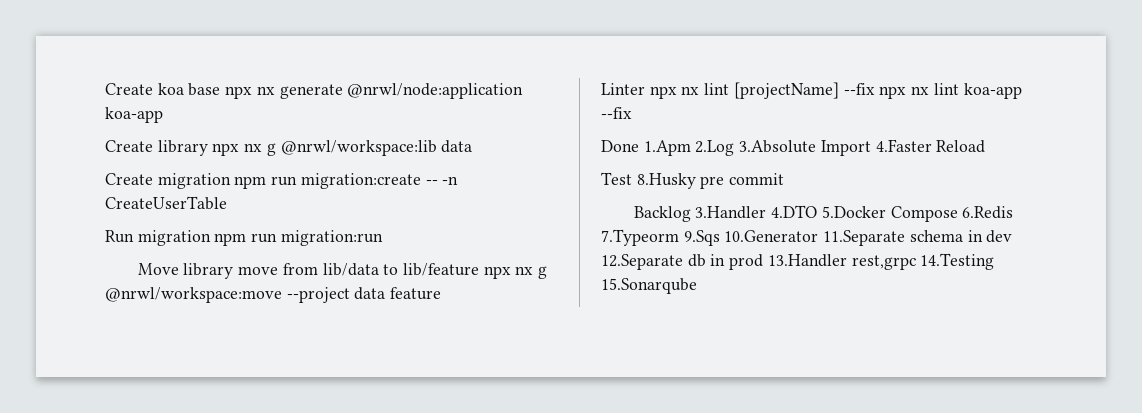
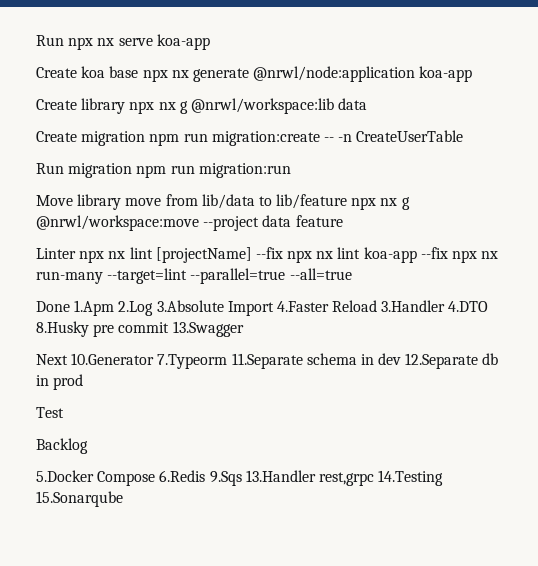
(105, 89) none -> [36,34,210,50] Run npx nx serve koa-app //
(632, 113) none -> [452,250,499,263] [36,268,352,284] npx nx run-many --target=lint --parallel=true --all=true
[601,172,632,185] // Test -> [381,300,489,312] 3.Handler 4.DTO
[633,205,1014,222] [601,229,819,246] // Backlog 3.Handler 4.DTO 5.Docker Compose 6.Redis 7.Typeorm 9.Sqs 10.Generator -> [172,321,244,337] [36,353,228,369] 13.Swagger // Next 10.Generator 7.Typeorm
(764, 262) none -> [36,407,64,418] [36,438,88,454] [36,470,242,486] // Test // Backlog // 5.Docker Compose 6.Redis 9.Sqs

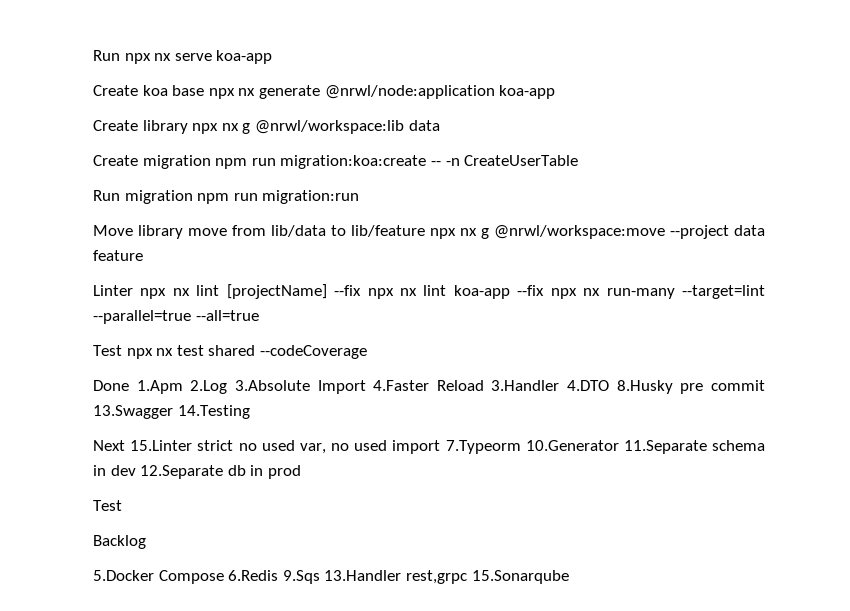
[211,131,320,146] migration:create -> [280,155,427,169] migration:koa:create
(352, 274) none -> [93,345,367,359] // Test npx nx test shared --codeCoverage
(244, 329) none -> [177,405,250,419] 14.Testing
[71,353,228,369] 10.Generator 7.Typeorm -> [130,440,619,454] 15.Linter strict no used var, no used import 7.Typeorm 10.Generator
[378,470,444,486] 14.Testing -> (467, 577) none

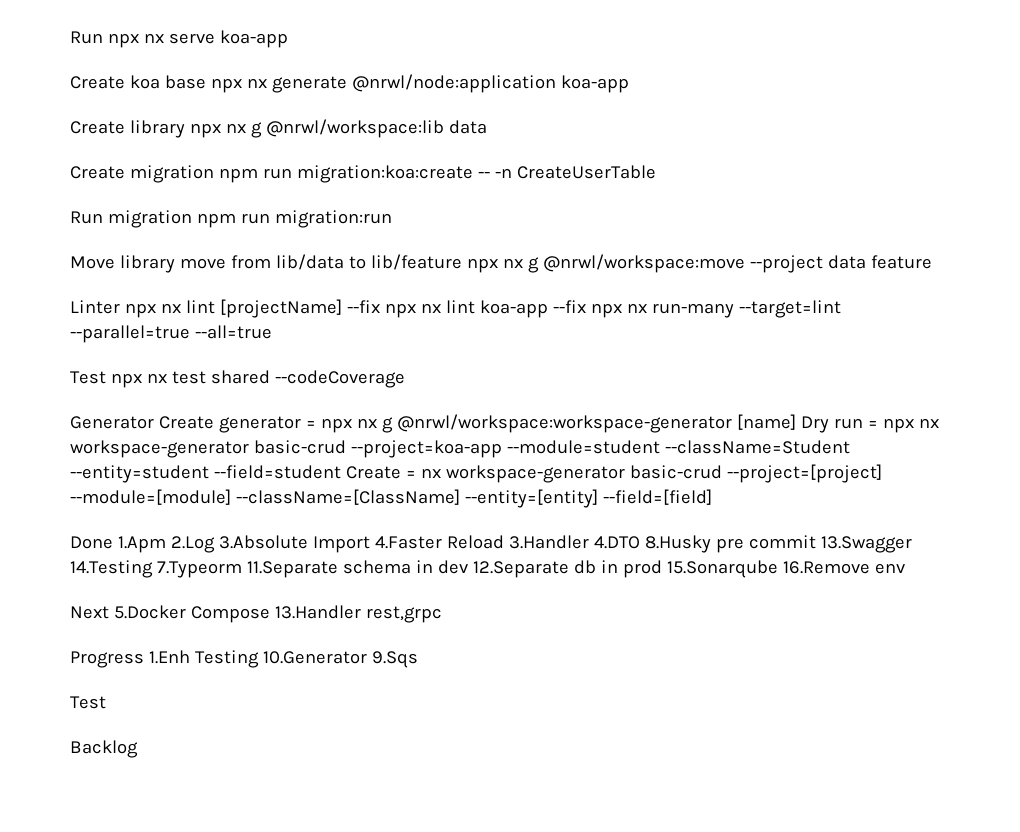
(367, 352) none -> [70,414,939,433] [70,440,850,458] [70,464,882,483] [70,489,712,508] // Generator Create generator = npx nx g @nrwl/workspace:workspace-generator [name] Dry run = npx nx workspace-generator basic-crud --project=koa-app --module=student --className=Student --entity=student --field=student Create = nx workspace-generator basic-crud --project=[project] --module=[module] --className=[ClassName] --entity=[entity] --field=[field]
[93,440,619,454] // Next 15.Linter strict no used var, no used import 7.Typeorm 10.Generator -> [156,561,242,578] 7.Typeorm
[93,500,122,511] [93,535,146,549] [93,570,569,584] // Test // Backlog // 5.Docker Compose 6.Redis 9.Sqs 13.Handler rest,grpc 15.Sonarqube -> [666,560,905,578] [70,605,442,623] [70,650,418,668] [70,696,106,709] [70,740,138,758] 15.Sonarqube 16.Remove env // Next 5.Docker Compose 13.Handler rest,grpc // Progress 1.Enh Testing 10.Generator 9.Sqs // Test // Backlog

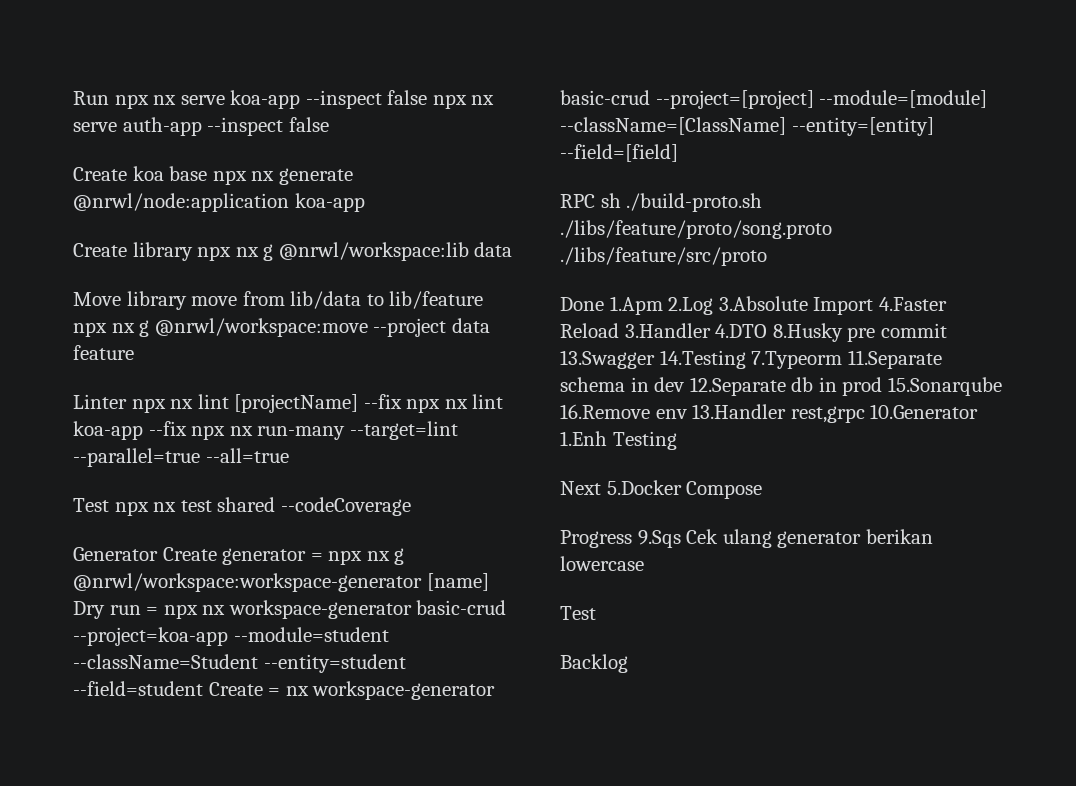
(288, 39) none -> [305,90,495,109] [73,117,329,136] --inspect false npx nx serve auth-app --inspect false
[70,165,656,183] [70,210,392,228] // Create migration npm run migration:koa:create -- -n CreateUserTable // Run migration npm run migration:run -> (513, 249) none
(712, 497) none -> [560,193,763,212] [560,220,832,239] [560,247,767,266] // RPC sh ./build-proto.sh ./libs/feature/proto/song.proto ./libs/feature/src/proto
(905, 568) none -> [692,404,979,423] [560,431,677,450] 13.Handler rest,grpc 10.Generator 1.Enh Testing
[274,605,442,623] 13.Handler rest,grpc -> (763, 490) none
[148,650,418,668] 1.Enh Testing 10.Generator 9.Sqs -> [637,529,933,548] [560,556,644,571] 9.Sqs Cek ulang generator berikan lowercase

